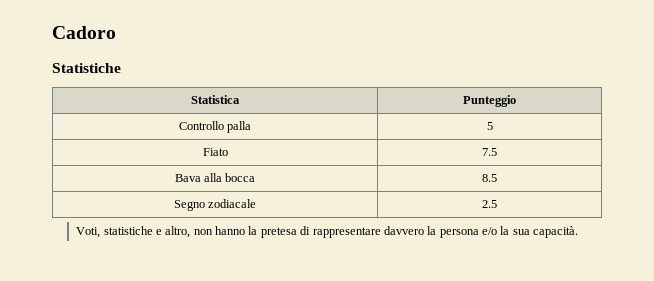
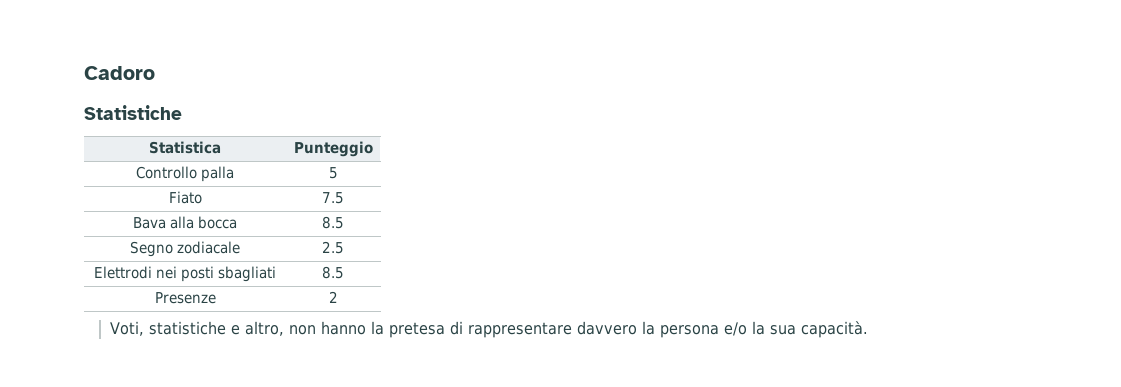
(497, 204) none -> [94,266,276,282] [322,266,344,279] [154,292,216,304] [328,291,338,303] // Elettrodi nei posti sbagliati | 8.5 // Presenze | 2

